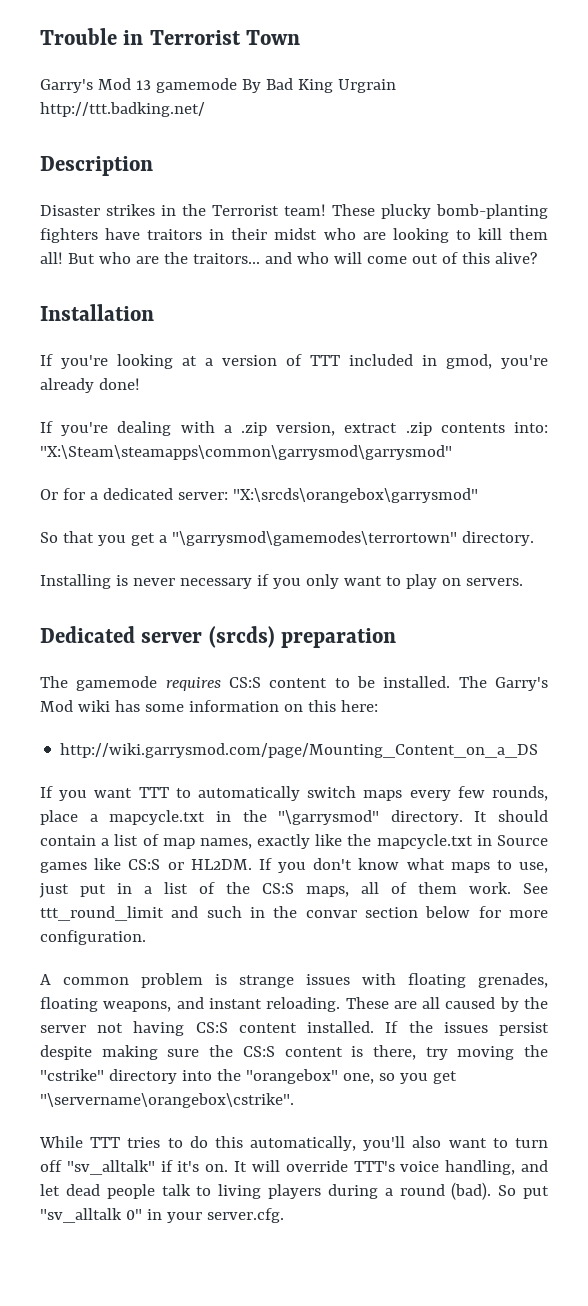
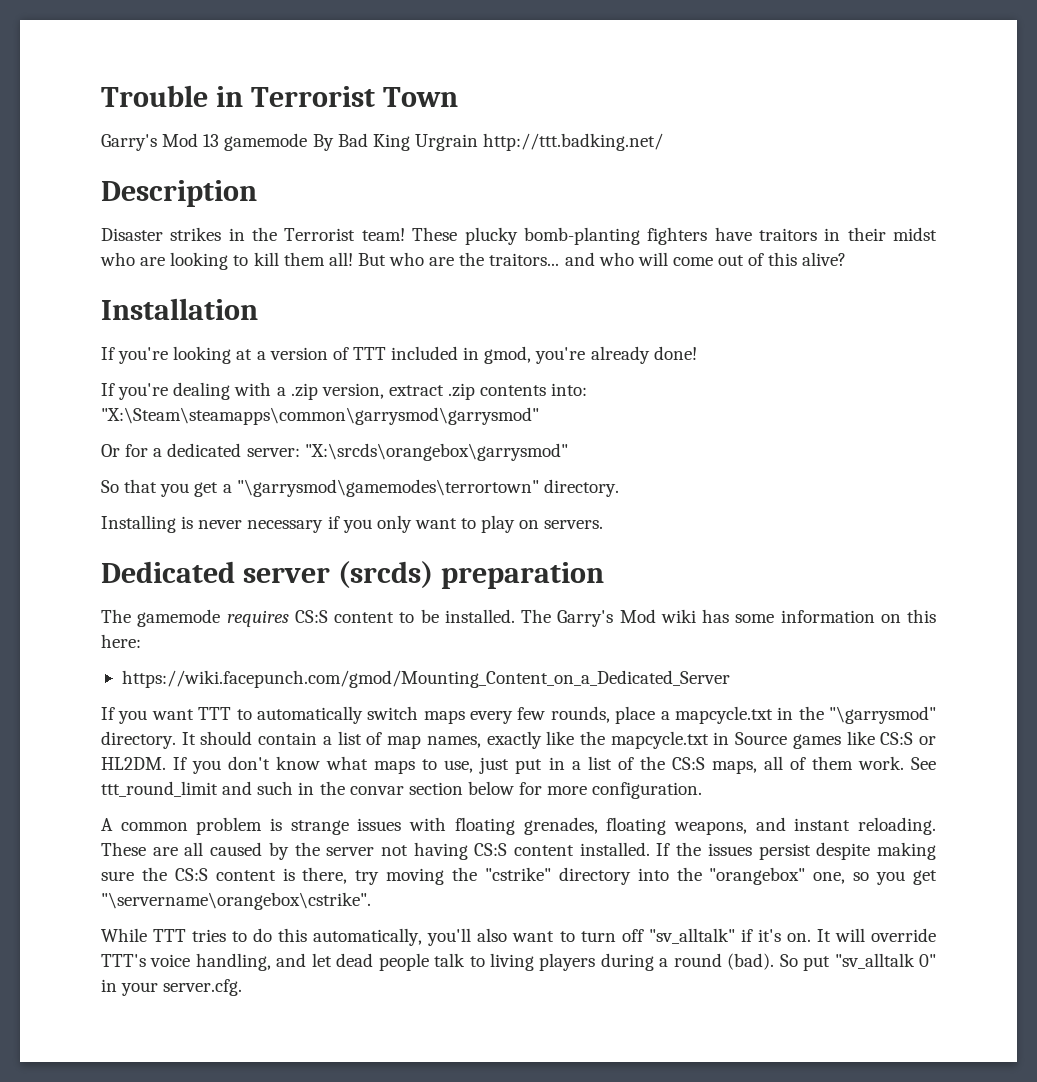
[60,743,539,758] http://wiki.garrysmod.com/page/Mounting_Content_on_a_DS -> [121,670,730,688] https://wiki.facepunch.com/gmod/Mounting_Content_on_a_Dedicated_Server

